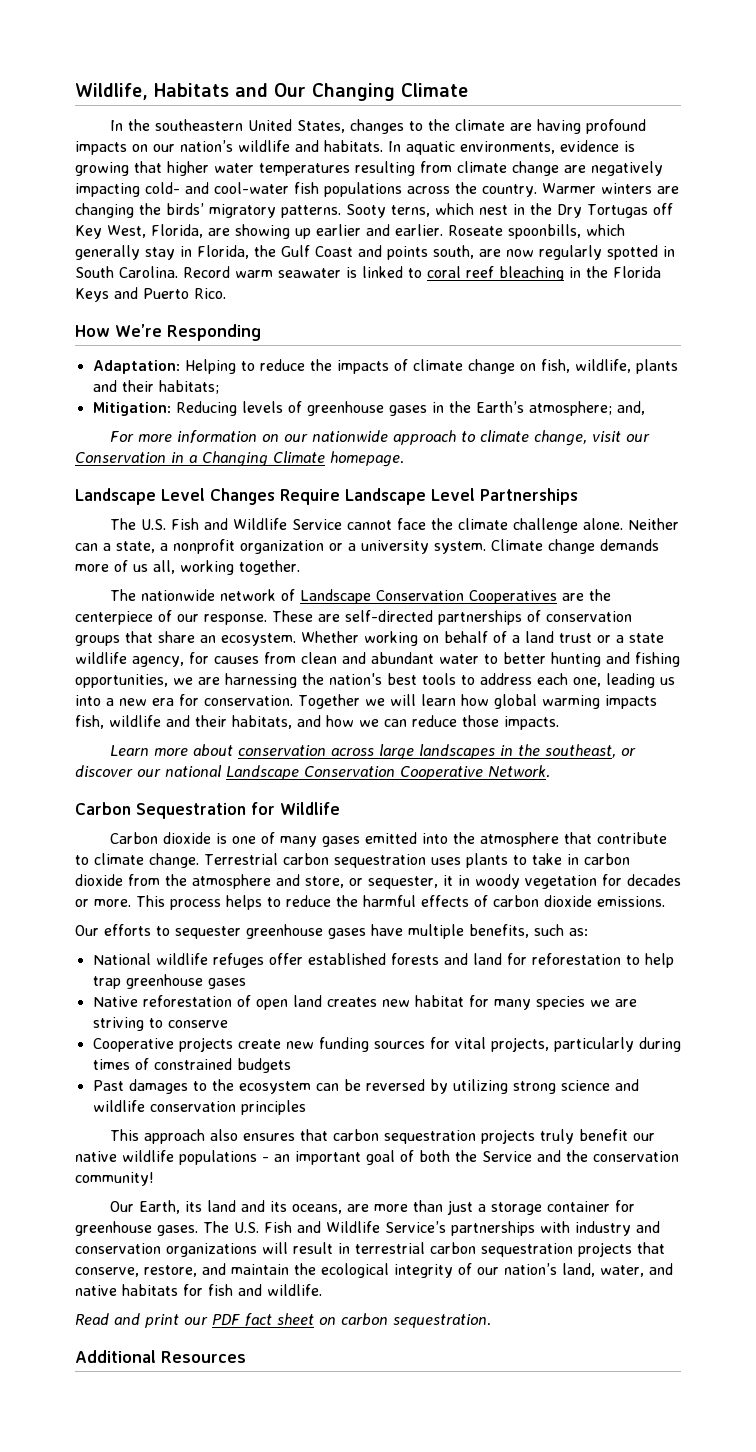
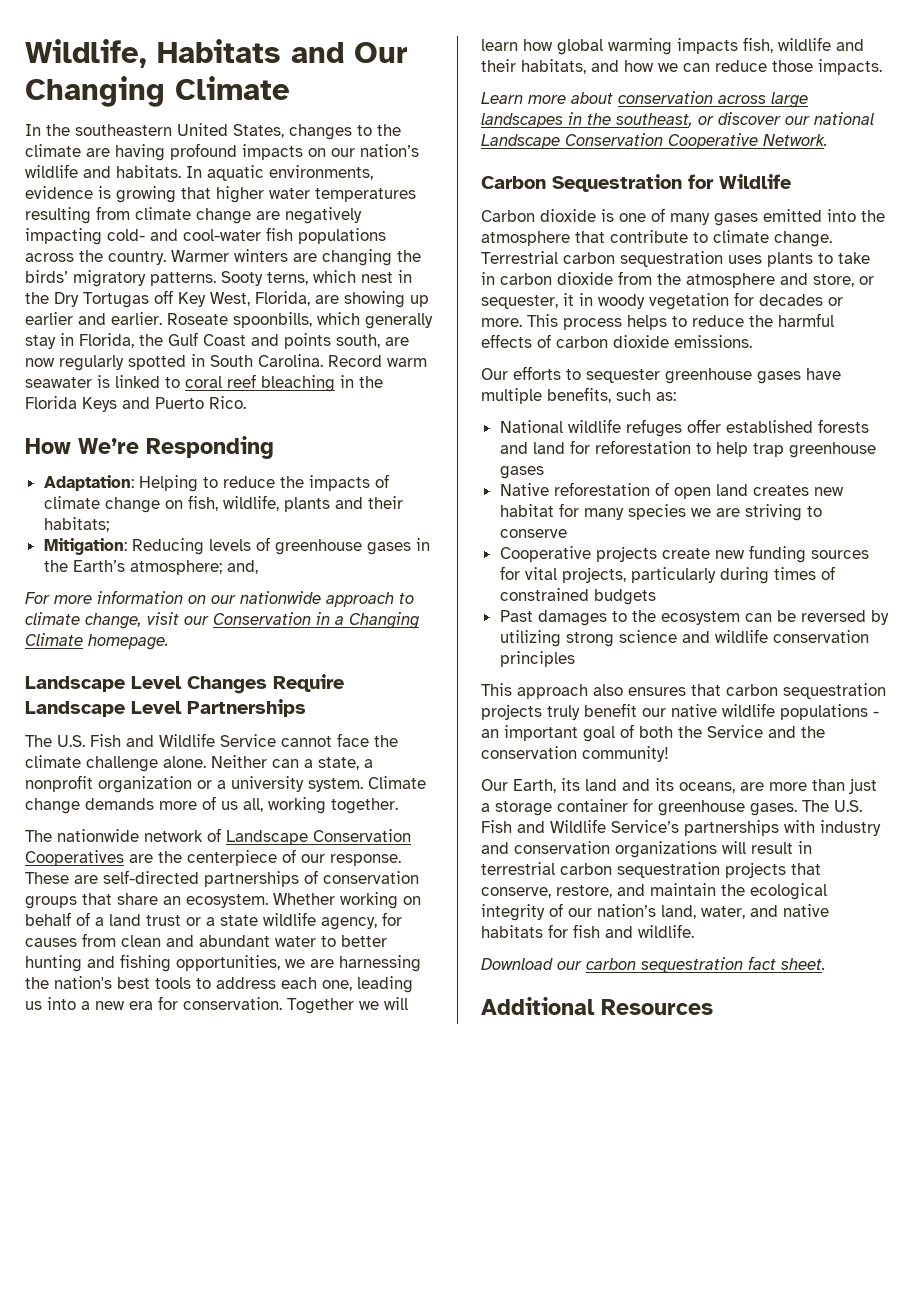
[75,1313,491,1328] Read and print our PDF fact sheet on carbon sequestration. -> [481,956,826,973] Download our carbon sequestration fact sheet.

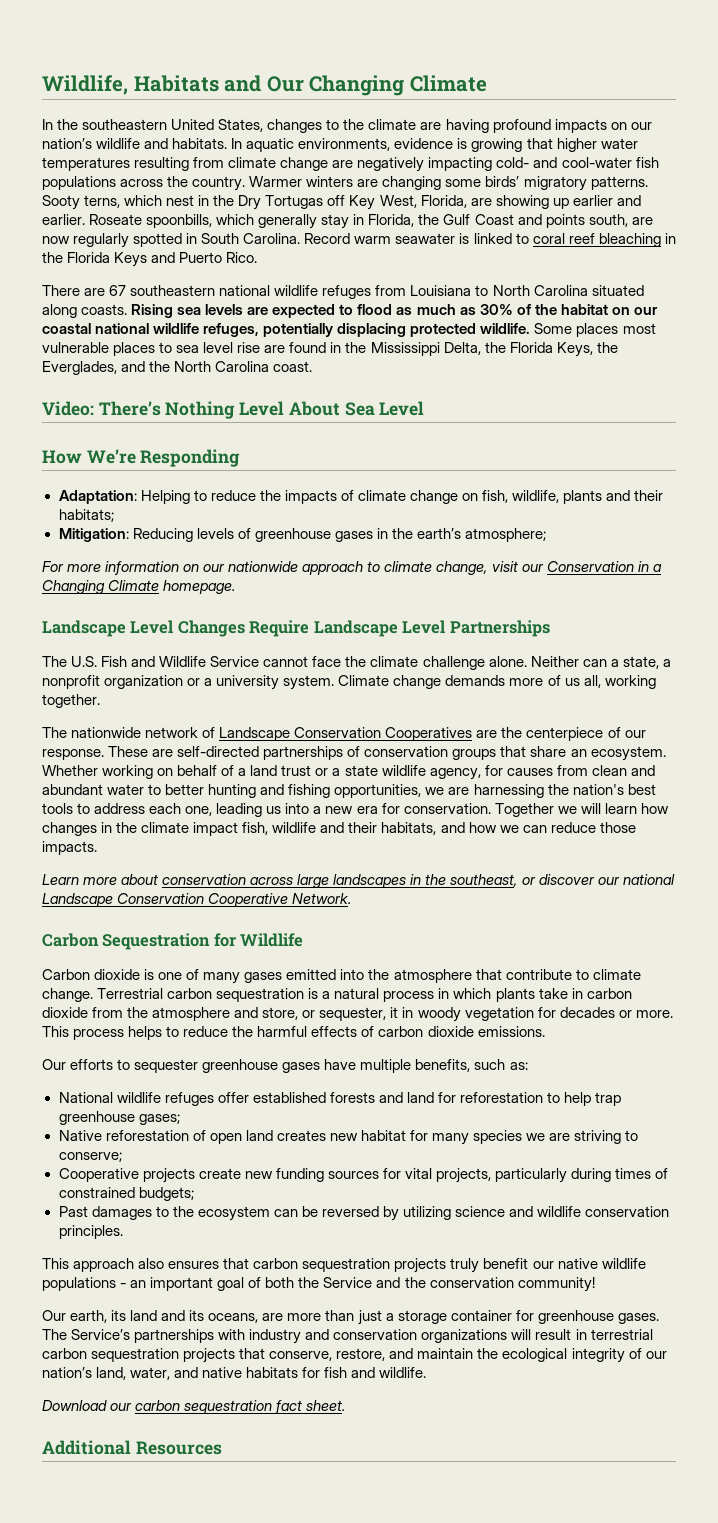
[397,250,421,262] the -> [445,179,482,187] some
(246, 402) none -> [42,285,644,299] [42,304,658,318] [42,323,656,337] [42,342,618,357] [42,361,313,375] [42,401,425,419] // There are 67 southeastern national wildlife refuges from Louisiana to North Carolina situated along coasts. Rising sea levels are expected to flood as much as 30% of the habitat on our coastal national wildlife refuges, potentially displacing protected wildlife. Some places most vulnerable places to sea level rise are found in the Mississippi Delta, the Florida Keys, the Everglades, and the North Carolina coast. // Video: There’s Nothing Level About Sea Level
[72,560,125,572] Earth’s -> [416,528,461,539] earth’s
[226,560,258,574] and, -> (546, 535) none
[557,38,738,55] global warming impacts -> [42,822,239,836] changes in the climate impact
[728,252,833,267] uses plants to -> [308,988,535,1002] is a natural process in which plants
[499,466,544,479] gases -> [138,1114,180,1125] gases;
[499,529,567,538] conserve -> [58,1152,122,1162] conserve;
[593,589,656,605] budgets -> [138,1187,194,1201] budgets;
[565,632,614,647] strong -> (451, 1213) none
[499,651,575,667] principles -> [58,1225,123,1239] principles.
[513,779,556,793] Earth, -> [70,1310,108,1323] earth,
[834,800,862,812] [481,819,606,833] U.S. Fish and Wildlife -> (67, 1334) none

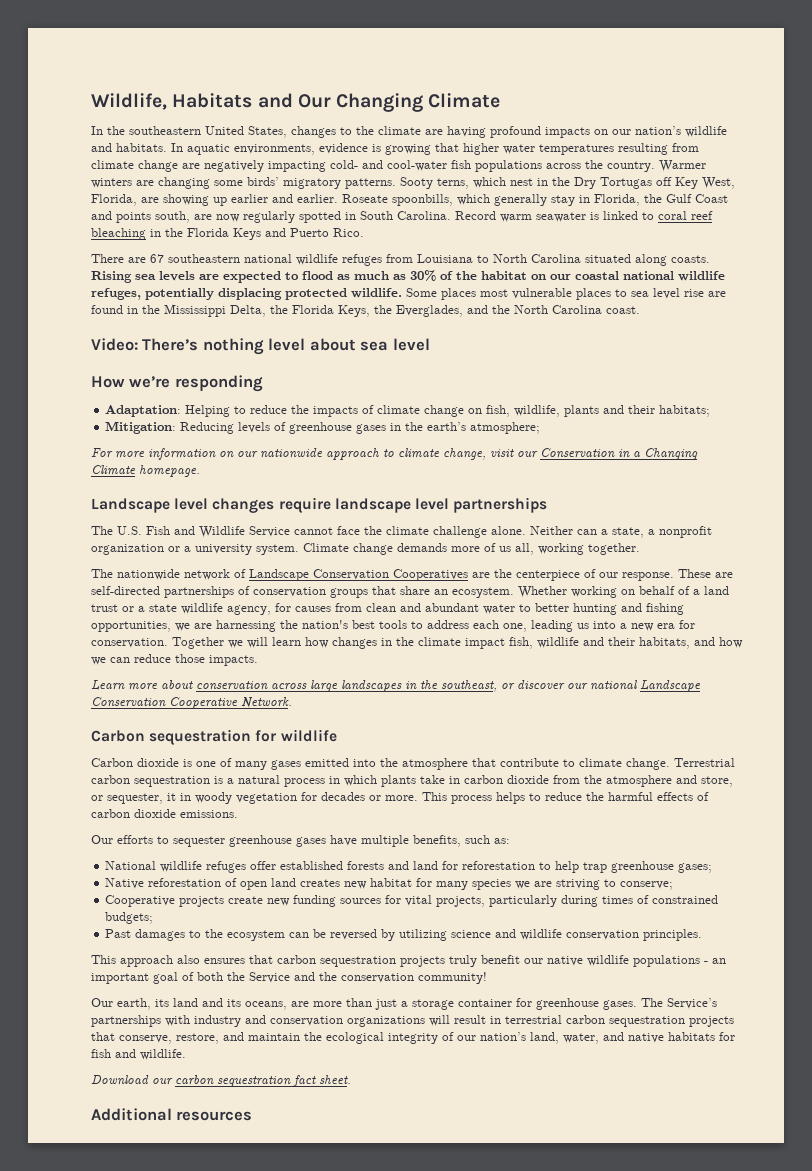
[165,401,425,419] Nothing Level About Sea Level -> [202,338,430,355] nothing level about sea level
[86,449,241,467] We’re Responding -> [129,375,263,392] we’re responding
[130,620,550,637] Level Changes Require Landscape Level Partnerships -> [174,497,548,513] level changes require landscape level partnerships
[102,933,304,950] Sequestration for Wildlife -> [149,729,337,745] sequestration for wildlife
[135,1441,222,1455] Resources -> [176,1111,253,1121] resources

